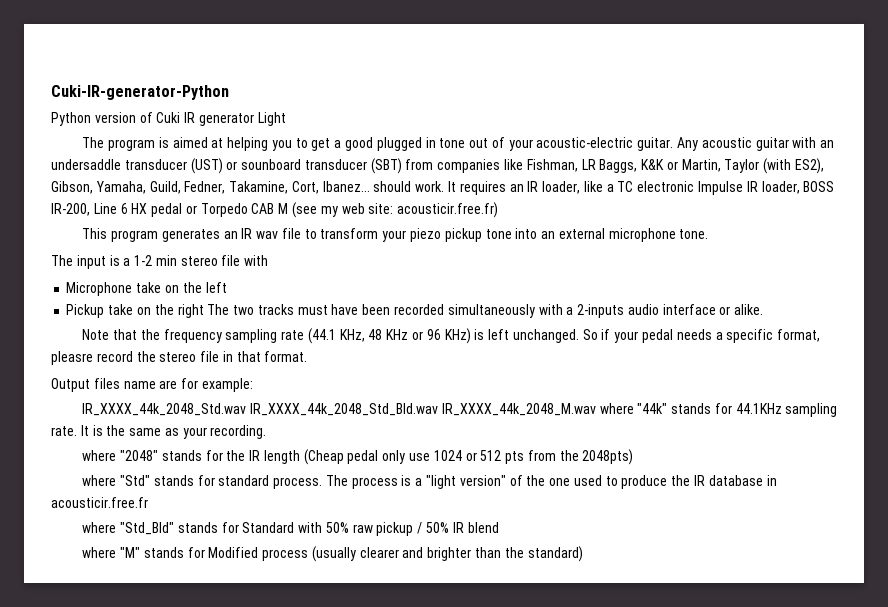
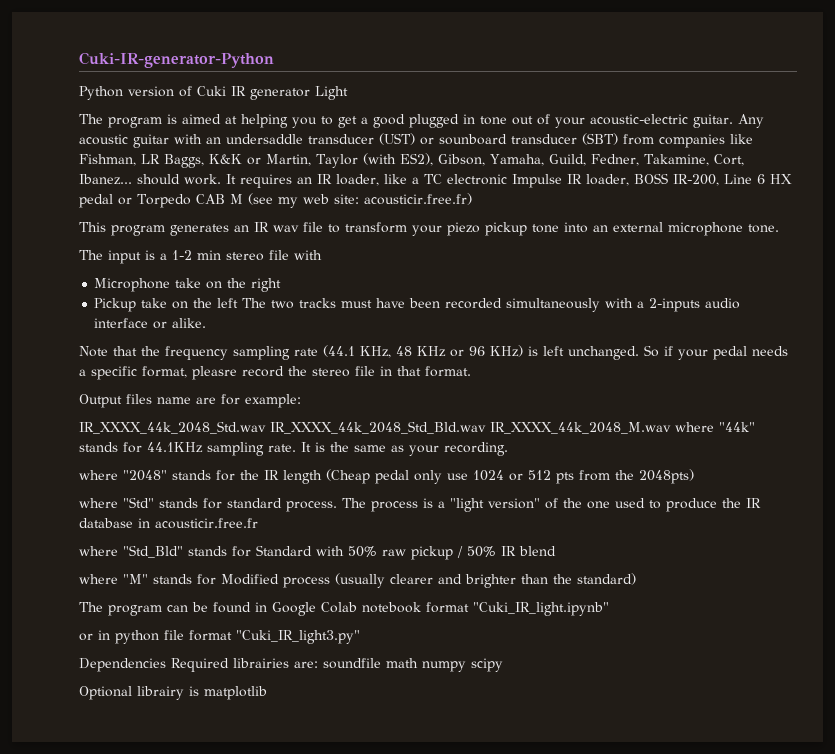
[205,282,227,293] left -> [251,278,282,292] right
[177,304,204,318] right -> [217,298,239,308] left
(583, 554) none -> [79,602,609,616] [79,630,360,644] [79,658,503,672] [79,686,267,700] // The program can be found in Google Colab notebook format "Cuki_IR_light.ipynb" // or in python file format "Cuki_IR_light3.py" // Dependencies Required librairies are: soundfile math numpy scipy // Optional librairy is matplotlib

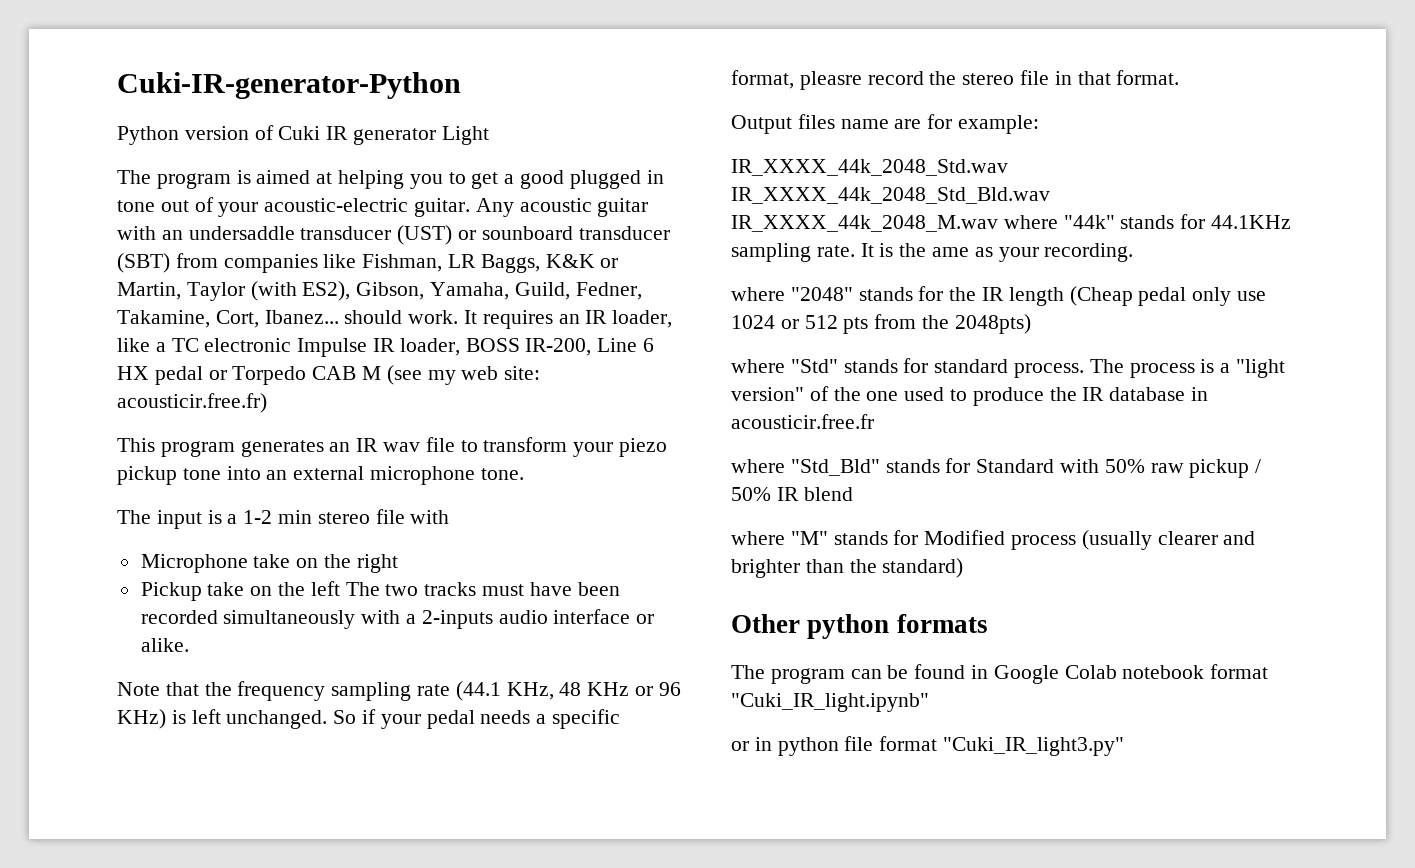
[354,445,386,452] same -> [932,247,970,257] ame
(636, 579) none -> [731,614,988,639] // Other python formats
[79,658,503,672] [79,686,267,700] // Dependencies Required librairies are: soundfile math numpy scipy // Optional librairy is matplotlib -> (1125, 746) none

